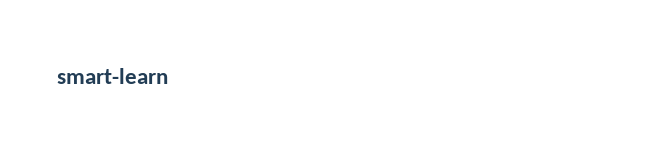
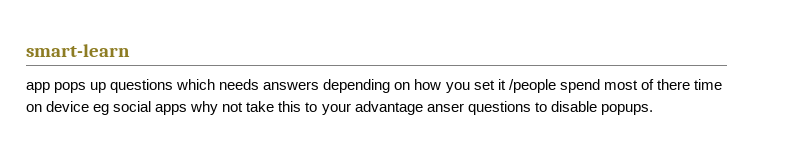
(168, 76) none -> [26,79,722,93] [26,101,653,115] // app pops up questions which needs answers depending on how you set it /people spend most of there time on device eg social apps why not take this to your advantage anser questions to disable popups.

